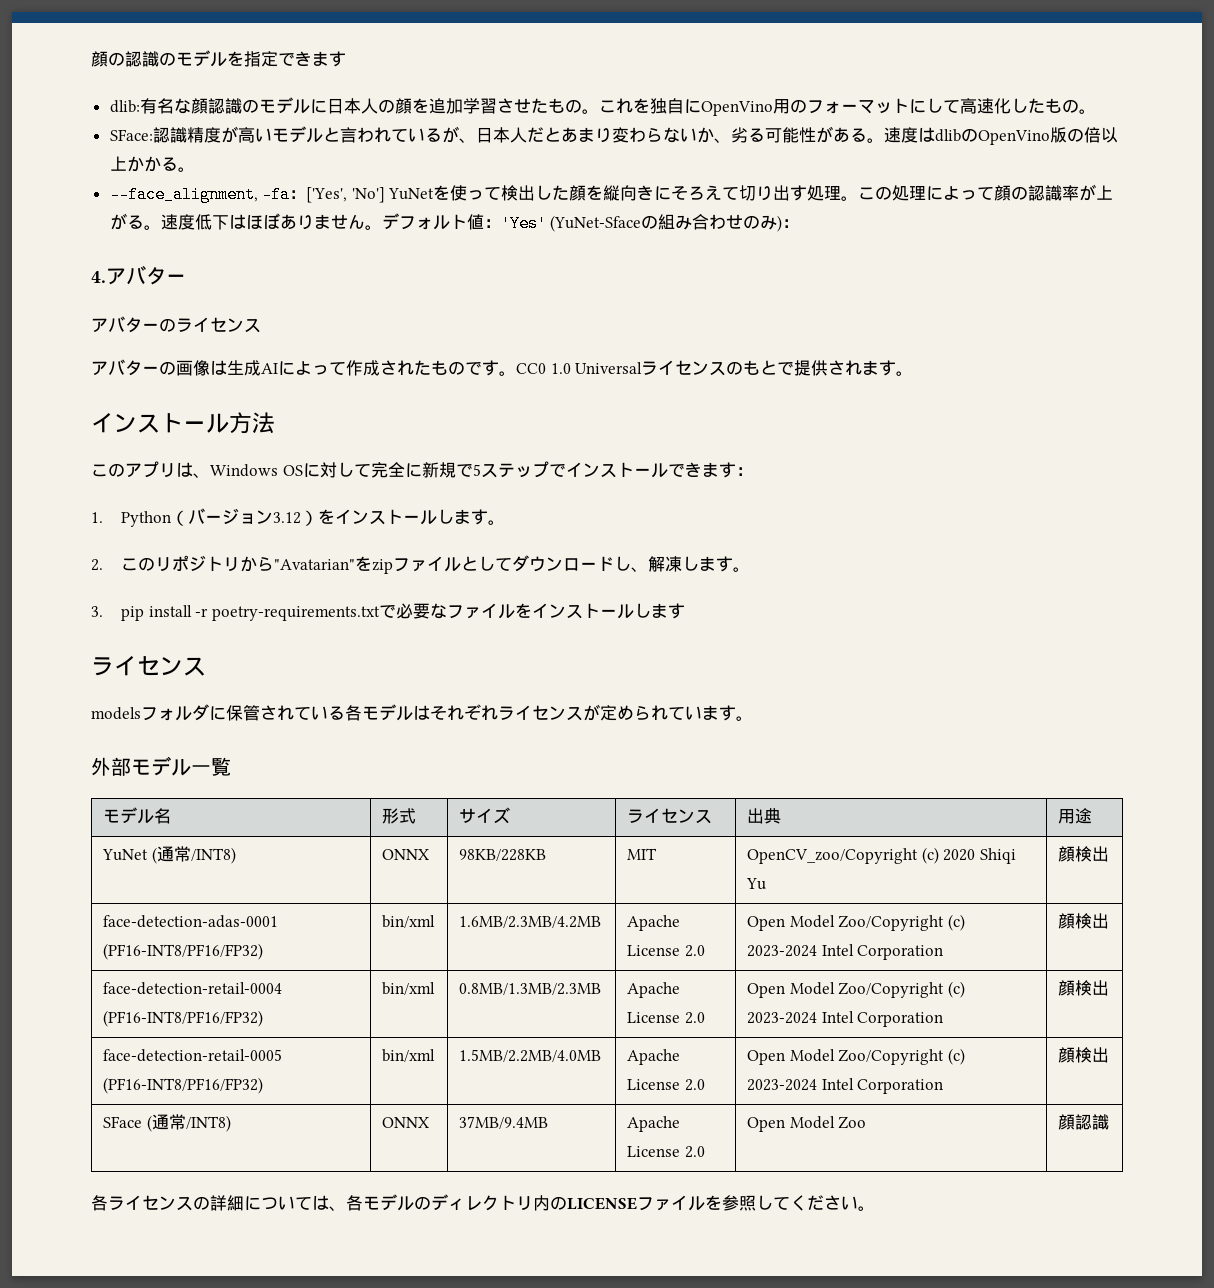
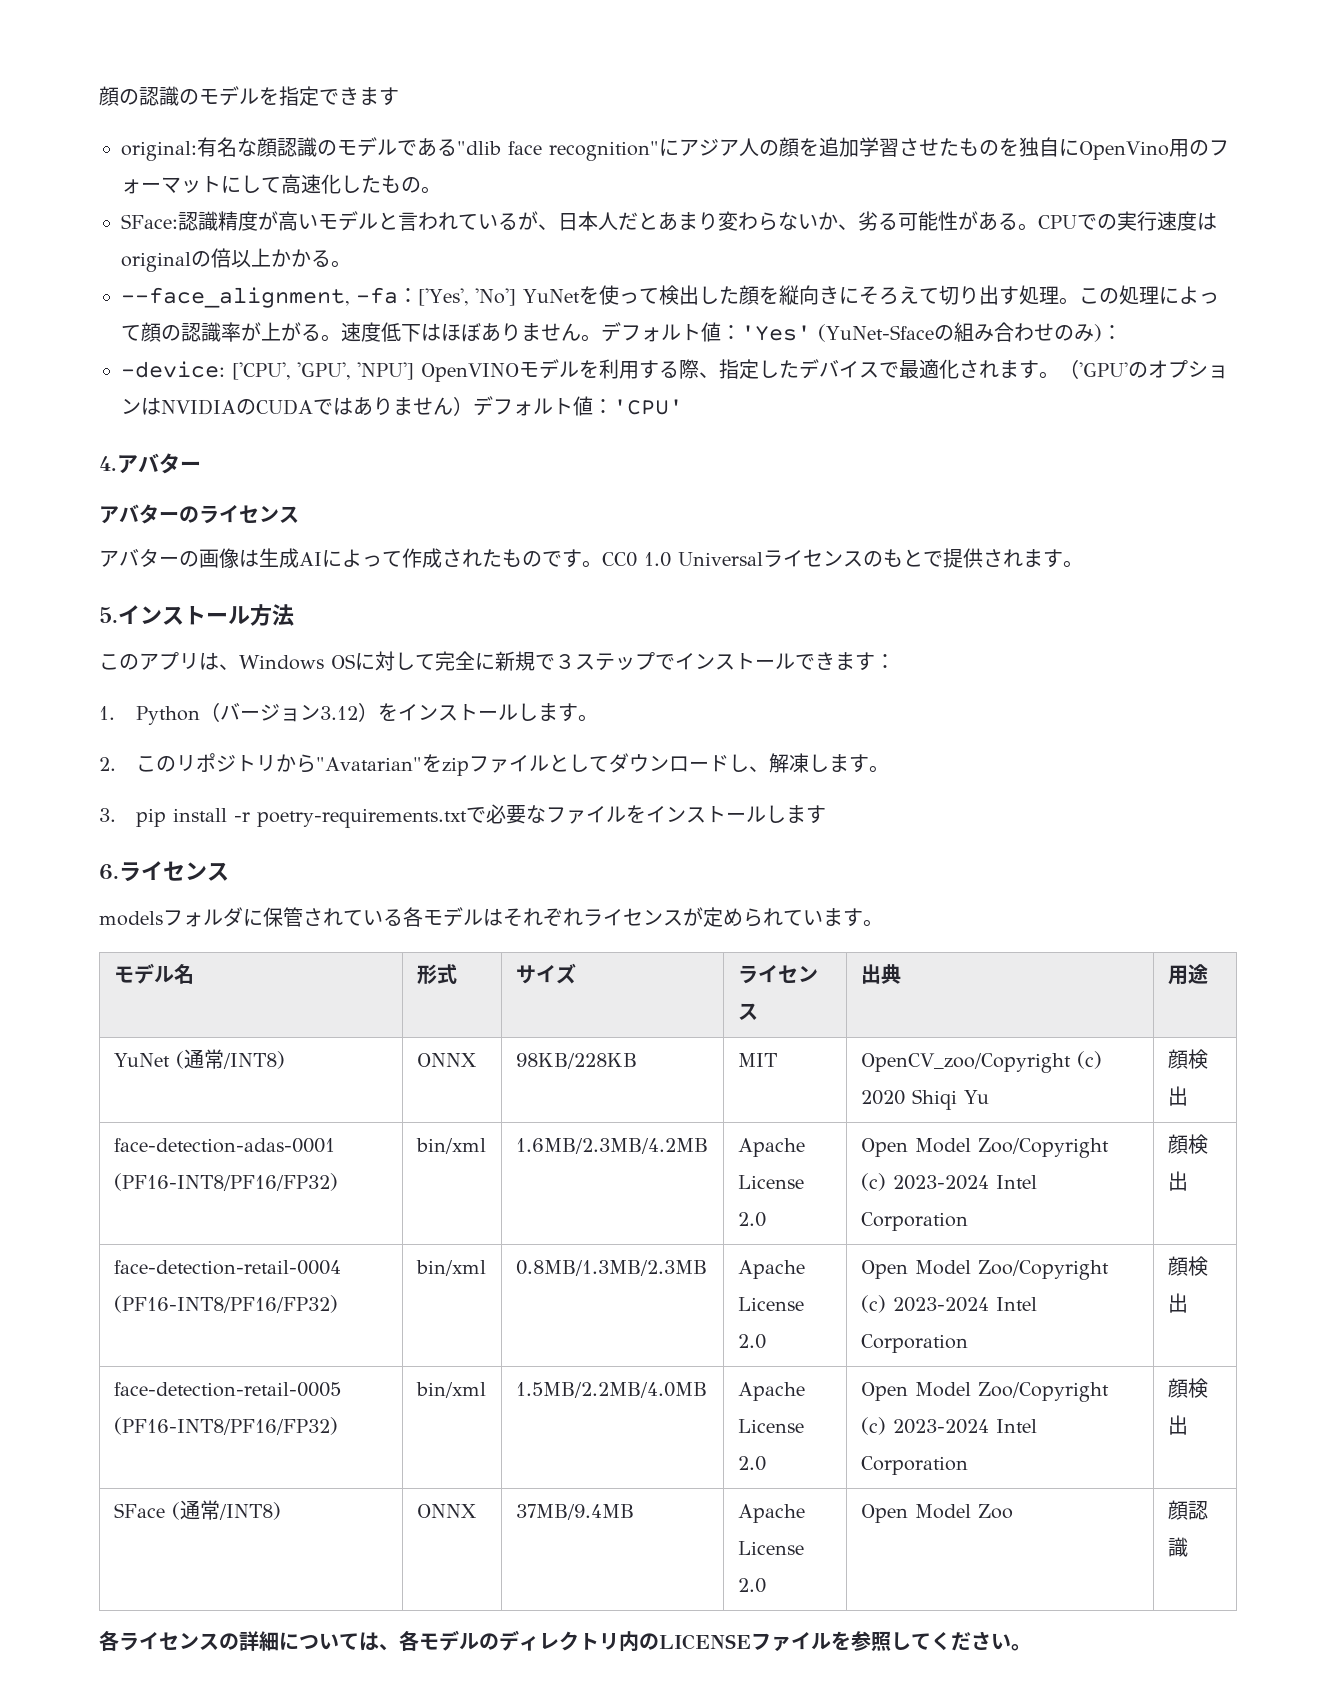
[109,100,140,113] dlib: -> [121,141,197,161] original:
[309,98,361,114] に日本 -> [397,138,739,161] である"dlib face recognition"にアジア
[581,98,633,114] 。これ -> (999, 148) none
[883,127,1067,145] 速度はdlibのOpenVino版 -> [1038,211,1217,231] [121,252,191,272] CPUでの実行速度はoriginal
(800, 223) none -> [121,359,1228,382] [121,396,683,416] // -device: ['CPU', 'GPU', 'NPU'] OpenVINOモデルを利用する際、指定したデバイスで最適化されます。（'GPU'のオプションはNVIDIAのCUDAではありません）デフォルト値：'CPU'
(914, 373) none -> [99,607,118,623] 5.
[472,464,481,476] 5 -> [555,654,575,669] ３
(685, 611) none -> [99,864,119,880] 6.
[91,756,231,776] // 外部モデル一覧 -> (883, 923) none

